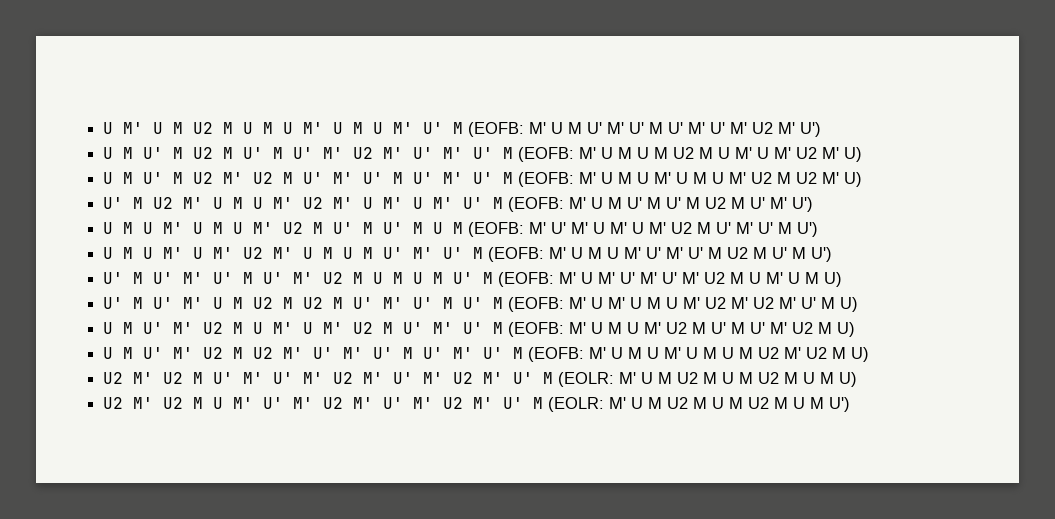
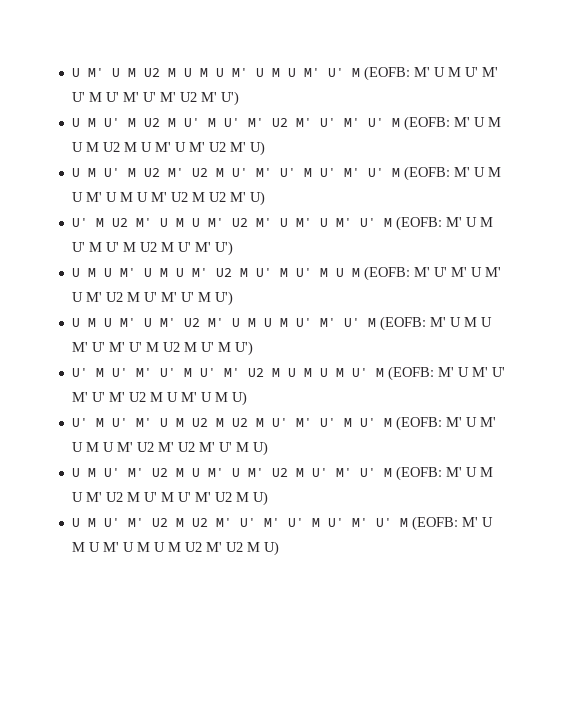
[103,372,858,387] [103,397,851,412] // U2 M' U2 M U' M' U' M' U2 M' U' M' U2 M' U' M (EOLR: M' U M U2 M U M U2 M U M U) // U2 M' U2 M U M' U' M' U2 M' U' M' U2 M' U' M (EOLR: M' U M U2 M U M U2 M U M U') -> (279, 548) none

